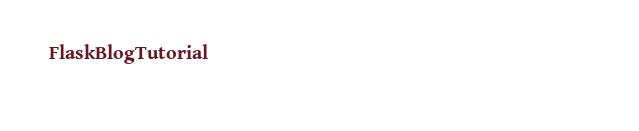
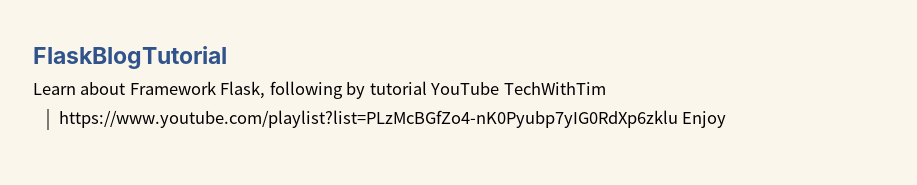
(208, 54) none -> [33,81,606,99] [58,110,727,128] // Learn about Framework Flask, following by tutorial YouTube TechWithTim // https://www.youtube.com/playlist?list=PLzMcBGfZo4-nK0Pyubp7yIG0RdXp6zklu Enjoy

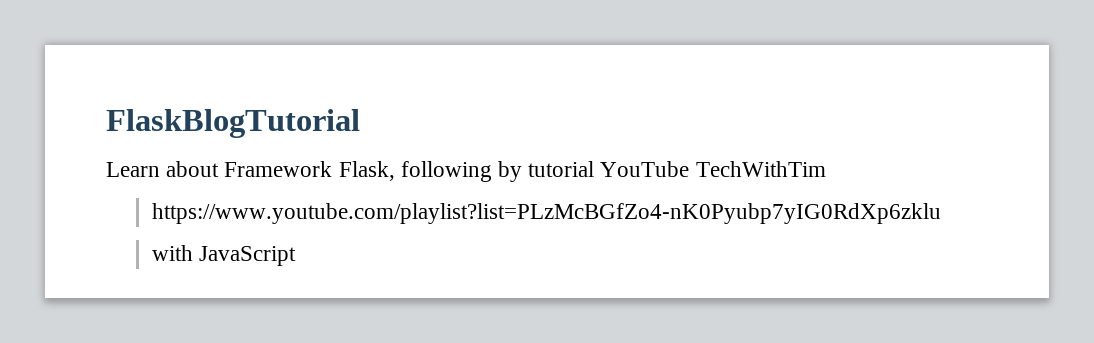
[682,111,727,128] Enjoy -> [151,245,297,266] // with JavaScript

